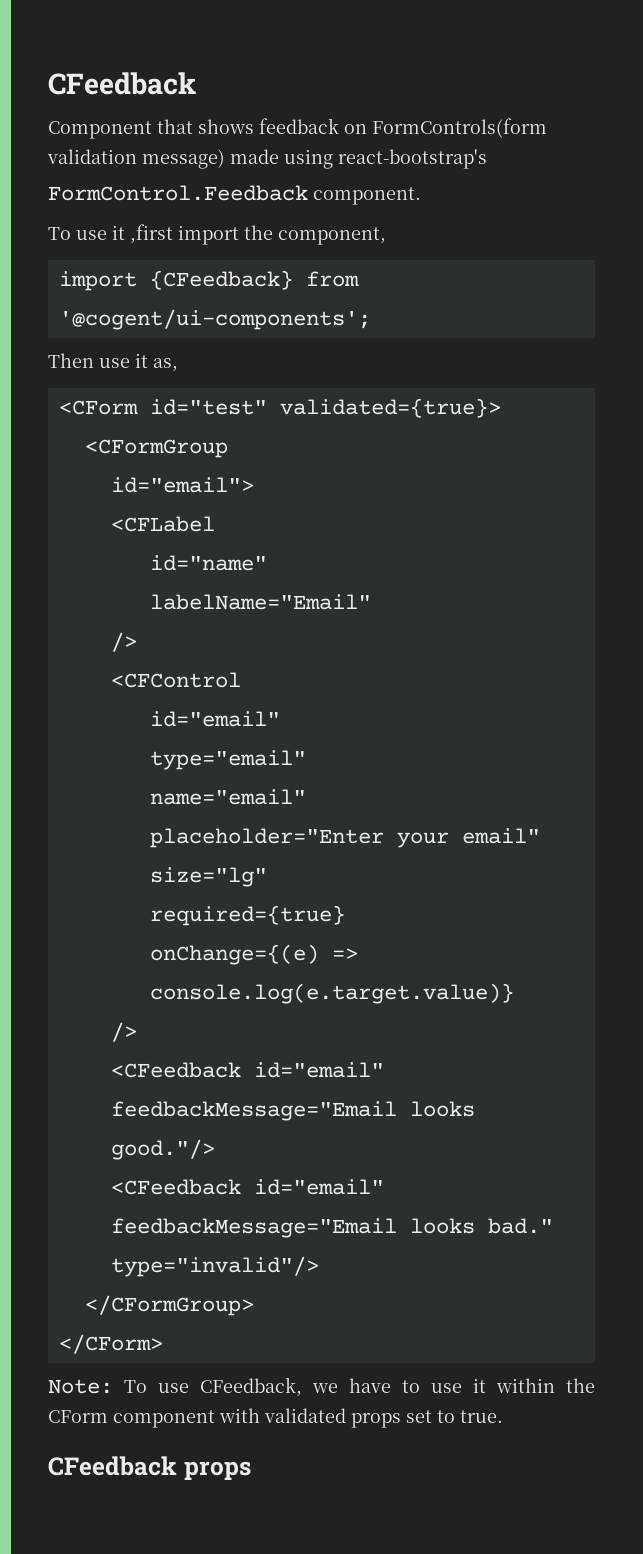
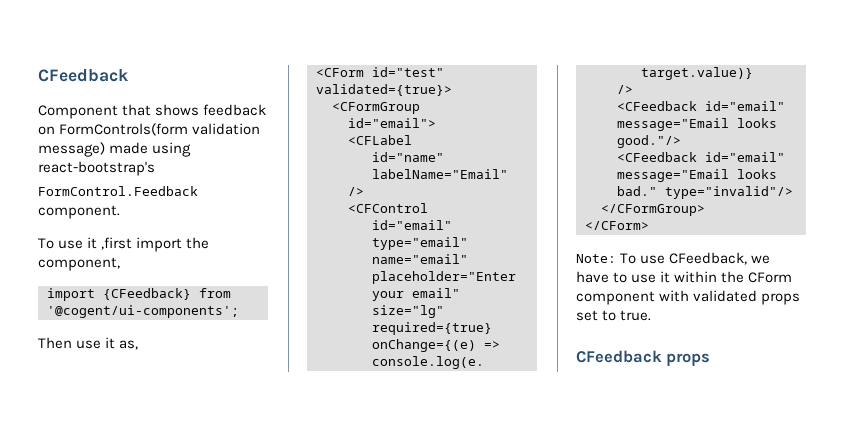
[110,1101,397,1121] feedbackMessage="Email -> [617,118,729,131] message="Email
[110,1218,397,1238] feedbackMessage="Email -> [617,169,729,182] message="Email

